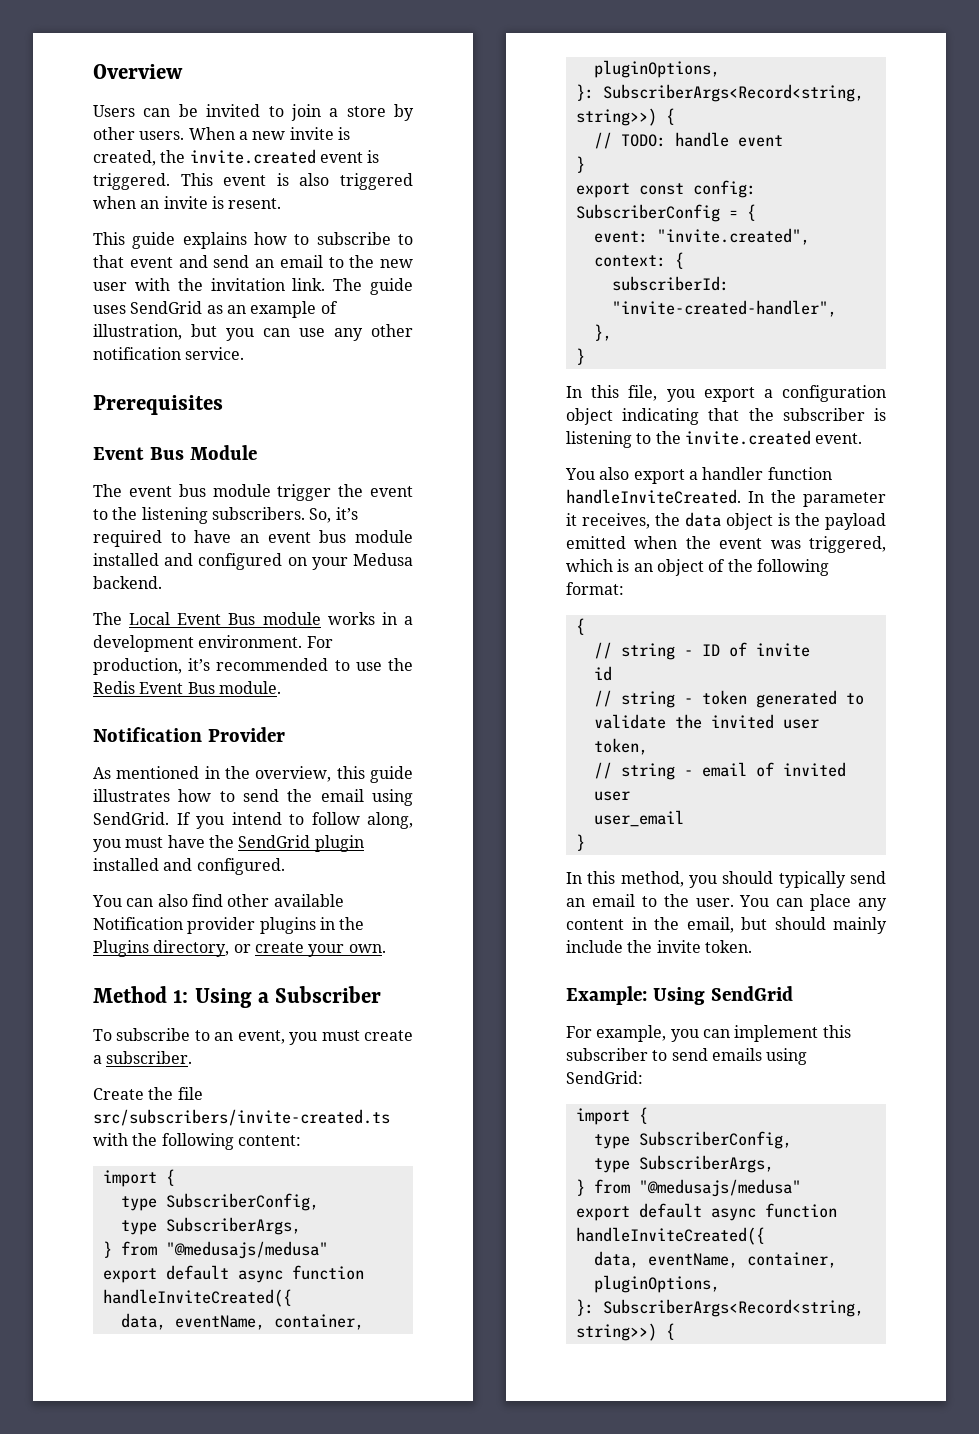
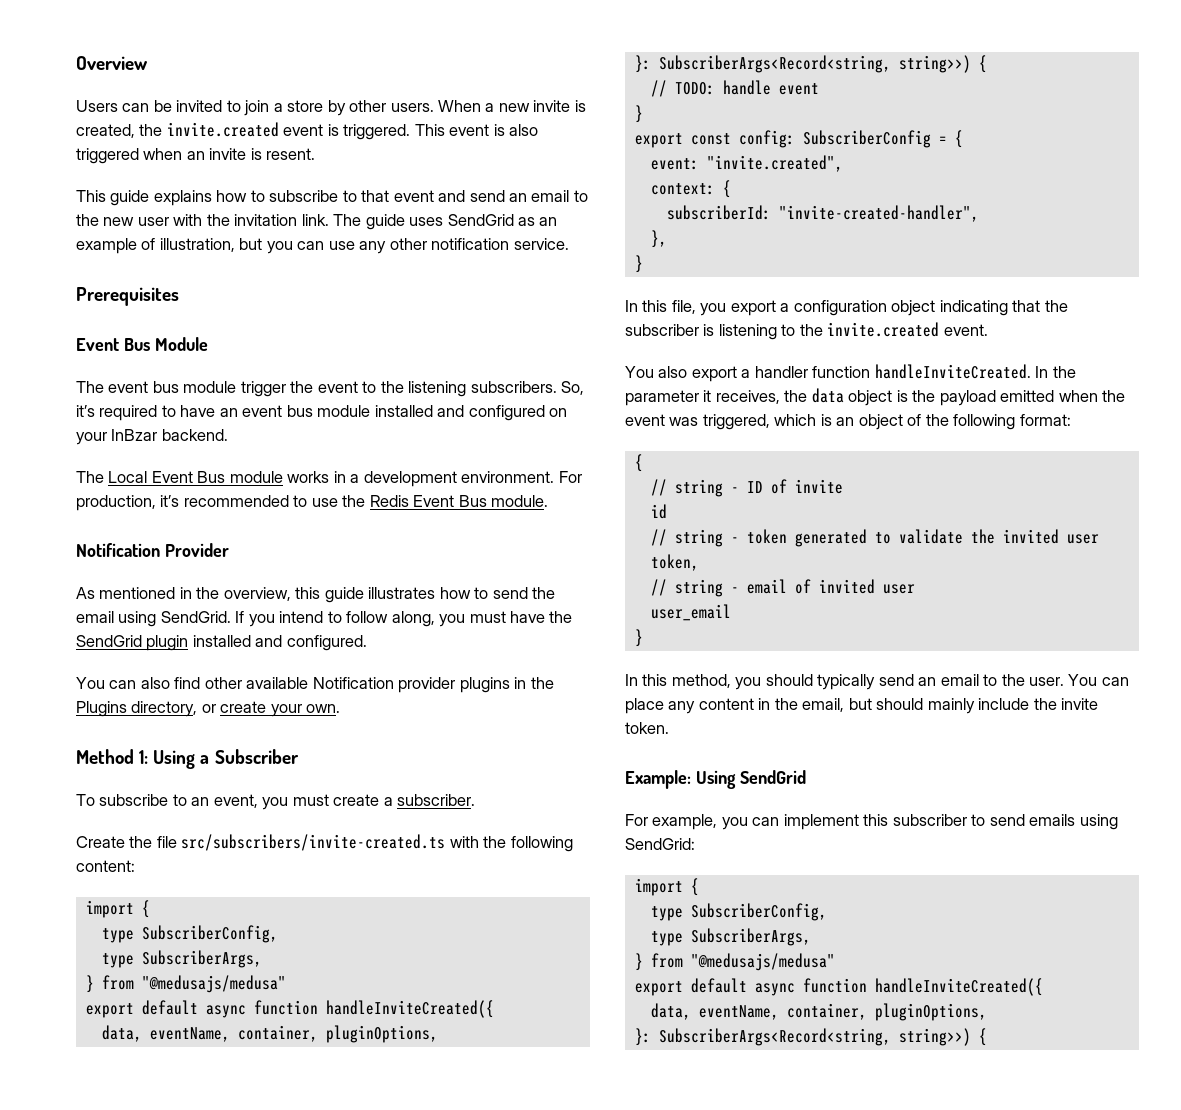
[353,553,414,566] Medusa -> [111,429,158,441] InBzar

